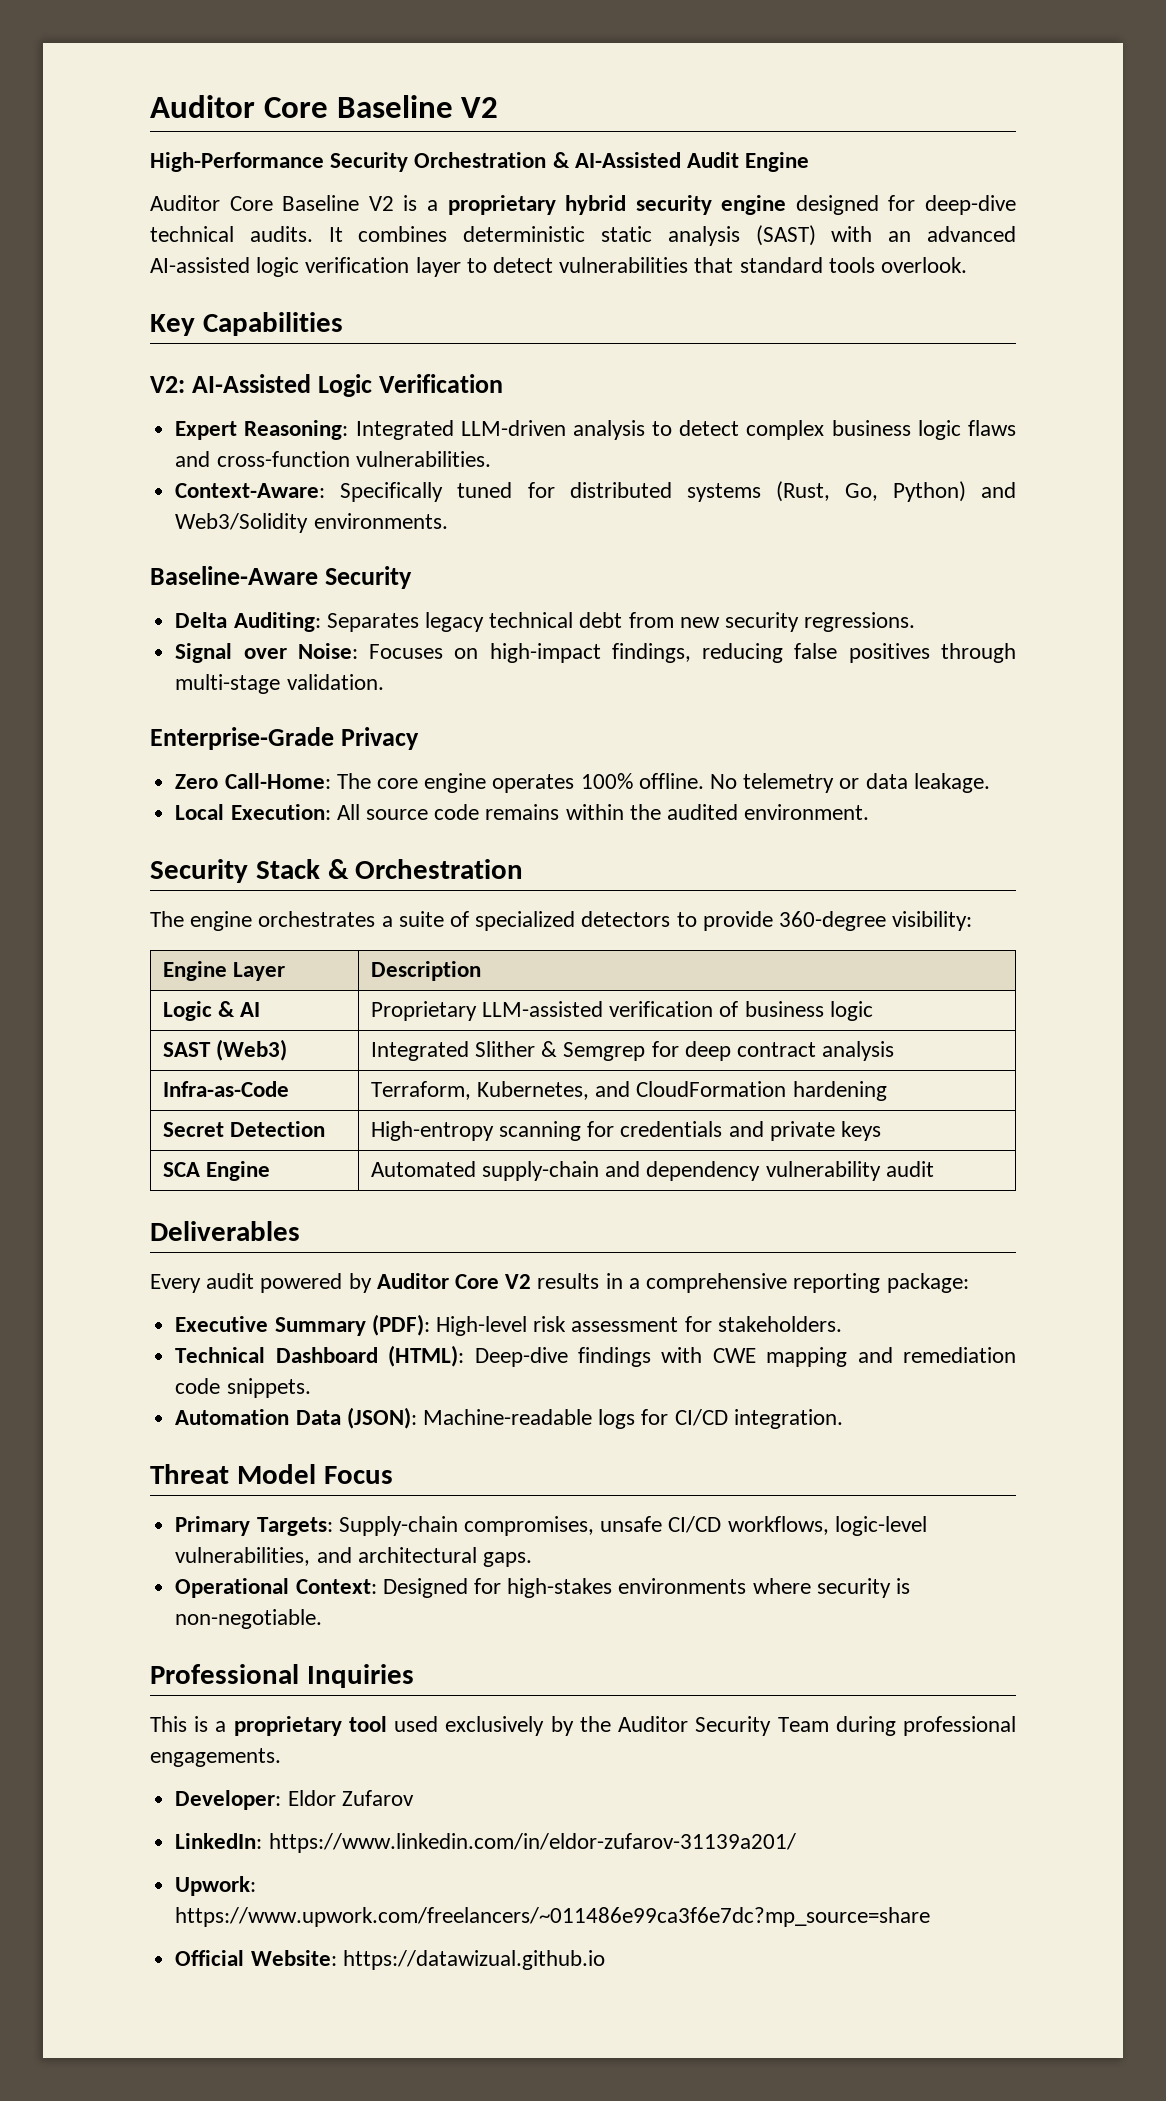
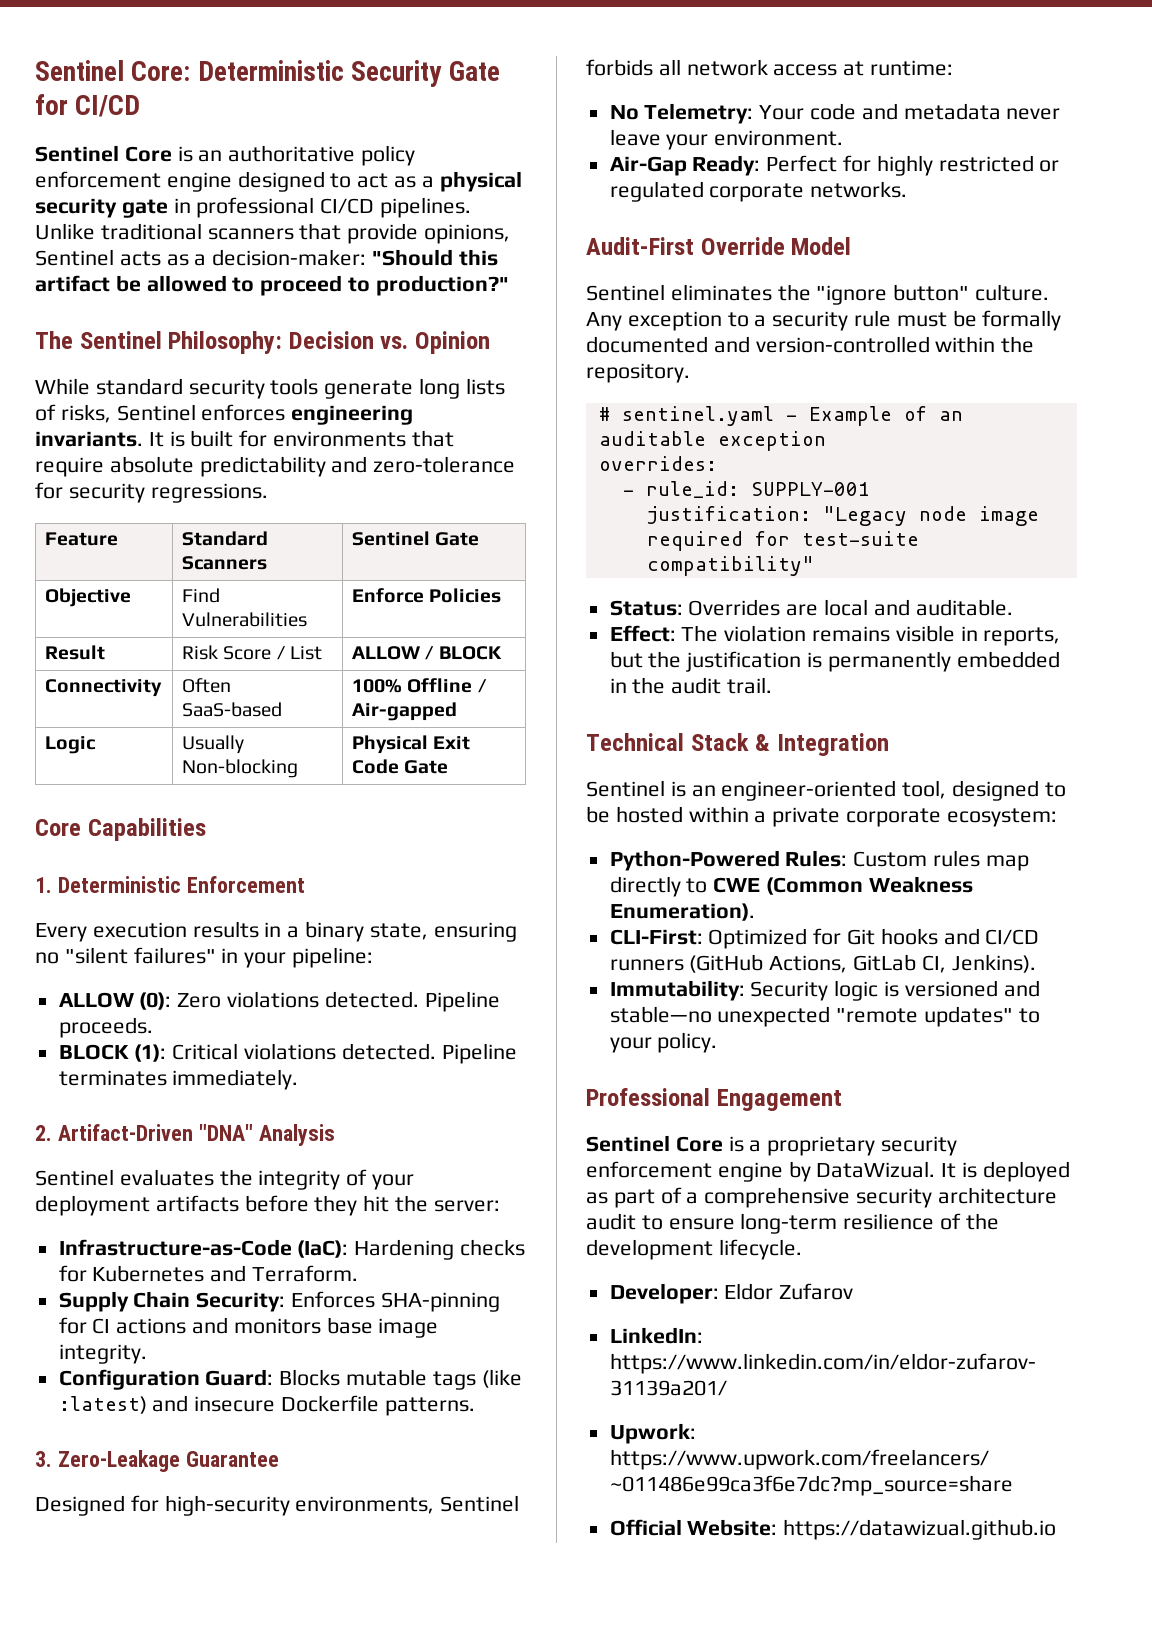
[150,95,499,118] [150,152,810,172] [150,195,1016,215] [150,225,1016,246] [150,257,968,277] [150,312,343,336] [150,374,504,397] [175,420,1016,440] [175,451,491,467] [175,481,1016,502] [175,513,448,533] [150,566,413,589] [175,612,916,632] [175,643,1016,663] [175,674,384,694] [150,727,420,750] [175,773,990,793] [175,804,870,820] [150,859,524,883] [150,911,973,931] [162,961,286,981] [370,961,481,981] [162,1001,261,1021] [370,1001,873,1021] [162,1039,288,1061] [370,1041,895,1061] [162,1081,289,1097] [370,1081,887,1101] [162,1121,326,1137] [370,1121,882,1141] [162,1161,271,1181] [370,1161,934,1181] [150,1221,300,1241] [150,1273,969,1293] [175,1314,842,1336] [175,1345,1017,1367] [175,1378,311,1398] [175,1407,843,1429] [150,1464,393,1484] [175,1516,927,1536] [175,1547,532,1567] [175,1578,910,1598] [175,1609,323,1629] [150,1664,414,1688] [150,1716,1017,1736] [150,1748,281,1767] Auditor Core Baseline V2 // High-Performance Security Orchestration & AI-Assisted Audit Engine // Auditor Core Baseline V2 is a proprietary hybrid security engine designed for deep-dive technical audits. It combines deterministic static analysis (SAST) with an advanced AI-assisted logic verification layer to detect vulnerabilities that standard tools overlook. // Key Capabilities // V2: AI-Assisted Logic Verification // Expert Reasoning: Integrated LLM-driven analysis to detect complex business logic flaws and cross-function vulnerabilities. // Context-Aware: Specifically tuned for distributed systems (Rust, Go, Python) and Web3/Solidity environments. // Baseline-Aware Security // Delta Auditing: Separates legacy technical debt from new security regressions. // Signal over Noise: Focuses on high-impact findings, reducing false positives through multi-stage validation. // Enterprise-Grade Privacy // Zero Call-Home: The core engine operates 100% offline. No telemetry or data leakage. // Local Execution: All source code remains within the audited environment. // Security Stack & Orchestration // The engine orchestrates a suite of specialized detectors to provide 360-degree visibility: // Engine Layer | Description // Logic & AI | Proprietary LLM-assisted verification of business logic // SAST (Web3) | Integrated Slither & Semgrep for deep contract analysis // Infra-as-Code | Terraform, Kubernetes, and CloudFormation hardening // Secret Detection | High-entropy scanning for credentials and private keys // SCA Engine | Automated supply-chain and dependency vulnerability audit // Deliverables // Every audit powered by Auditor Core V2 results in a comprehensive reporting package: // Executive Summary (PDF): High-level risk assessment for stakeholders. // Technical Dashboard (HTML): Deep-dive findings with CWE mapping and remediation code snippets. // Automation Data (JSON): Machine-readable logs for CI/CD integration. // Threat Model Focus // Primary Targets: Supply-chain compromises, unsafe CI/CD workflows, logic-level vulnerabilities, and architectural gaps. // Operational Context: Designed for high-stakes environments where security is non-negotiable. // Professional Inquiries // This is a proprietary tool used exclusively by the Auditor Security Team during professional engagements. -> [35,60,500,87] [35,94,141,117] [35,145,416,166] [35,171,522,192] [35,197,472,218] [35,223,511,244] [35,249,498,266] [35,275,509,296] [35,331,491,354] [35,378,505,399] [35,404,414,425] [35,430,454,447] [35,456,516,477] [35,482,268,503] [45,532,119,546] [182,531,269,546] [182,556,268,570] [352,531,480,546] [45,588,132,607] [182,588,221,603] [182,612,308,627] [352,588,502,603] [45,645,106,660] [182,645,322,660] [352,646,502,660] [45,679,163,697] [182,678,232,693] [182,702,283,717] [352,678,487,693] [352,702,458,721] [45,736,97,754] [182,735,245,754] [182,759,299,778] [352,735,471,754] [352,759,449,774] [35,818,206,841] [35,876,305,893] [35,921,517,942] [35,947,374,968] [58,991,500,1012] [58,1017,153,1038] [58,1043,517,1064] [58,1069,299,1090] [35,1124,335,1146] [35,1169,415,1190] [35,1195,500,1216] [58,1239,526,1260] [58,1265,359,1282] [58,1291,500,1312] [58,1317,439,1338] [58,1344,147,1364] [58,1369,522,1390] [58,1395,475,1416] [35,1450,279,1472] [35,1495,520,1516] [586,59,954,76] [609,103,1061,124] [609,129,844,150] [609,155,1060,176] [609,181,908,202] [586,237,852,255] [586,284,1050,305] [586,310,1062,331] [586,336,1035,353] [586,363,690,383] [598,406,963,426] [598,431,826,451] [598,456,717,471] [622,481,870,498] [646,506,1039,526] [646,531,919,551] [646,556,814,576] [609,599,1013,616] [609,625,1061,646] [609,651,1060,672] [609,677,773,694] [586,733,889,756] [586,780,1066,801] [586,806,1057,827] [609,850,1029,871] [609,876,973,897] [609,903,755,921] [609,928,1040,949] [609,954,1036,973] [609,980,1040,1001] [609,1006,1040,1027] [609,1032,718,1053] [586,1088,842,1111] [586,1135,958,1156] [586,1161,1070,1182] [586,1187,1057,1208] [586,1213,999,1234] [586,1239,802,1260] Sentinel Core: Deterministic Security Gate for CI/CD // Sentinel Core is an authoritative policy enforcement engine designed to act as a physical security gate in professional CI/CD pipelines. Unlike traditional scanners that provide opinions, Sentinel acts as a decision-maker: "Should this artifact be allowed to proceed to production?" // The Sentinel Philosophy: Decision vs. Opinion // While standard security tools generate long lists of risks, Sentinel enforces engineering invariants. It is built for environments that require absolute predictability and zero-tolerance for security regressions. // Feature | Standard Scanners | Sentinel Gate // Objective | Find Vulnerabilities | Enforce Policies // Result | Risk Score / List | ALLOW / BLOCK // Connectivity | Often SaaS-based | 100% Offline / Air-gapped // Logic | Usually Non-blocking | Physical Exit Code Gate // Core Capabilities // 1. Deterministic Enforcement // Every execution results in a binary state, ensuring no "silent failures" in your pipeline: // ALLOW (0): Zero violations detected. Pipeline proceeds. // BLOCK (1): Critical violations detected. Pipeline terminates immediately. // 2. Artifact-Driven "DNA" Analysis // Sentinel evaluates the integrity of your deployment artifacts before they hit the server: // Infrastructure-as-Code (IaC): Hardening checks for Kubernetes and Terraform. // Supply Chain Security: Enforces SHA-pinning for CI actions and monitors base image integrity. // Configuration Guard: Blocks mutable tags (like :latest) and insecure Dockerfile patterns. // 3. Zero-Leakage Guarantee // Designed for high-security environments, Sentinel forbids all network access at runtime: // No Telemetry: Your code and metadata never leave your environment. // Air-Gap Ready: Perfect for highly restricted or regulated corporate networks. // Audit-First Override Model // Sentinel eliminates the "ignore button" culture. Any exception to a security rule must be formally documented and version-controlled within the repository. // # sentinel.yaml - Example of an auditable exception // overrides: // - rule_id: SUPPLY-001 // justification: "Legacy node image required for test-suite compatibility" // Status: Overrides are local and auditable. // Effect: The violation remains visible in reports, but the justification is permanently embedded in the audit trail. // Technical Stack & Integration // Sentinel is an engineer-oriented tool, designed to be hosted within a private corporate ecosystem: // Python-Powered Rules: Custom rules map directly to CWE (Common Weakness Enumeration). // CLI-First: Optimized for Git hooks and CI/CD runners (GitHub Actions, GitLab CI, Jenkins). // Immutability: Security logic is versioned and stable—no unexpected "remote updates" to your policy. // Professional Engagement // Sentinel Core is a proprietary security enforcement engine by DataWizual. It is deployed as part of a comprehensive security architecture audit to ensure long-term resilience of the development lifecycle.

